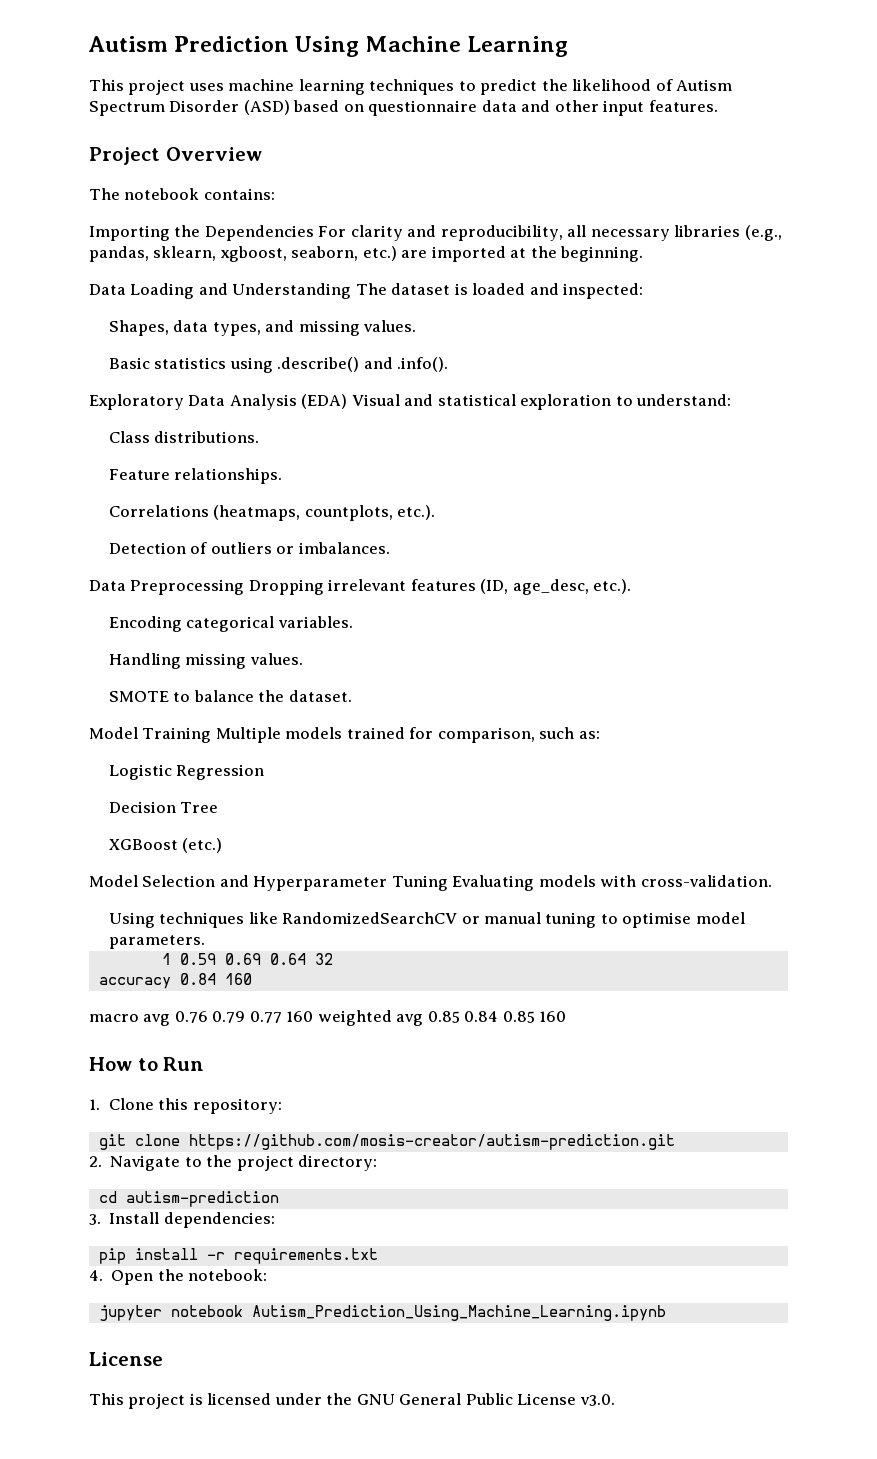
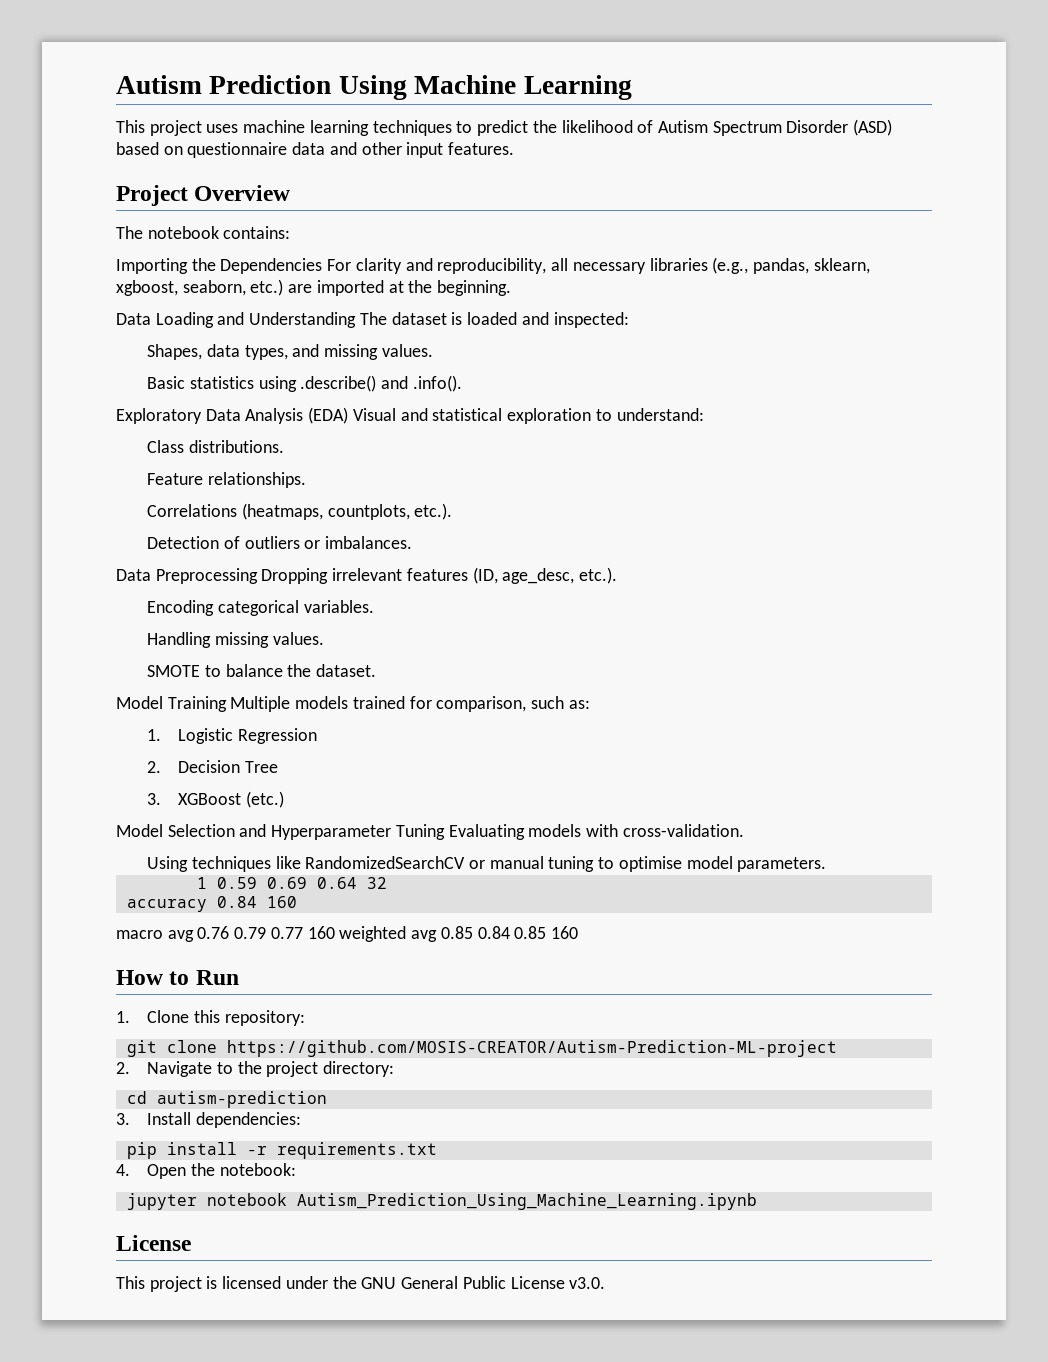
(600, 735) none -> [147,729,162,741] 1.
(265, 772) none -> [147,761,162,773] 2.
(219, 807) none -> [147,793,162,805] 3.
[188,1134,675,1150] https://github.com/mosis-creator/autism-prediction.git -> [226,1040,837,1057] https://github.com/MOSIS-CREATOR/Autism-Prediction-ML-project

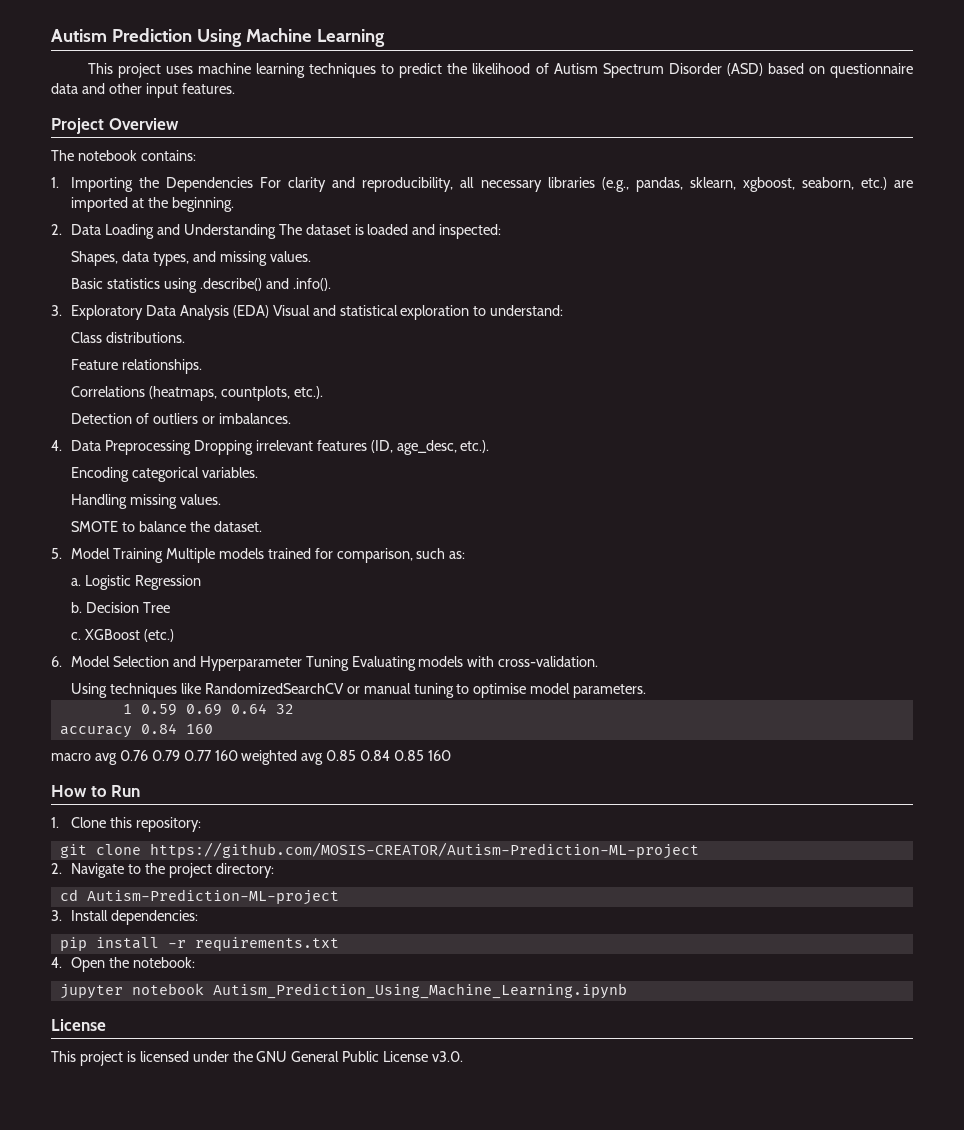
(291, 232) none -> [51,177,59,188] 1.
(512, 288) none -> [51,224,62,235] 2.
(462, 383) none -> [51,305,62,316] 3.
(412, 542) none -> [51,440,62,451] 4.
(376, 670) none -> [51,548,62,559] 5.
[147,729,162,741] 1. -> [71,578,82,586] a.
[147,761,162,773] 2. -> [71,602,83,613] b.
[147,793,162,805] 3. -> [71,632,82,640] c.
(284, 799) none -> [51,656,62,667] 6.
[156,1091,327,1108] autism-prediction -> [86,889,339,905] Autism-Prediction-ML-project

